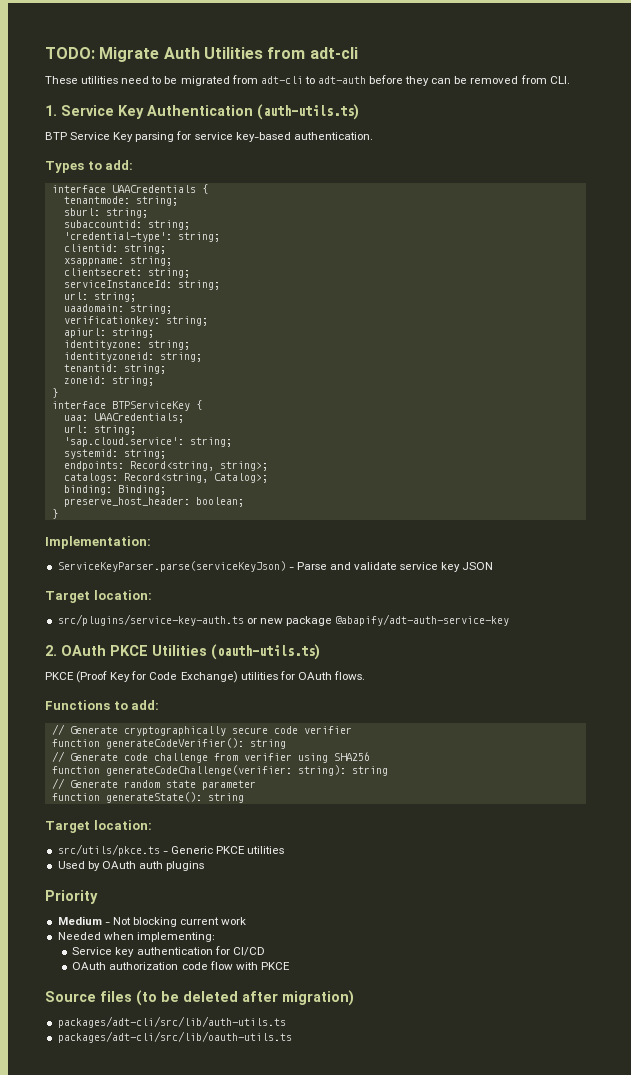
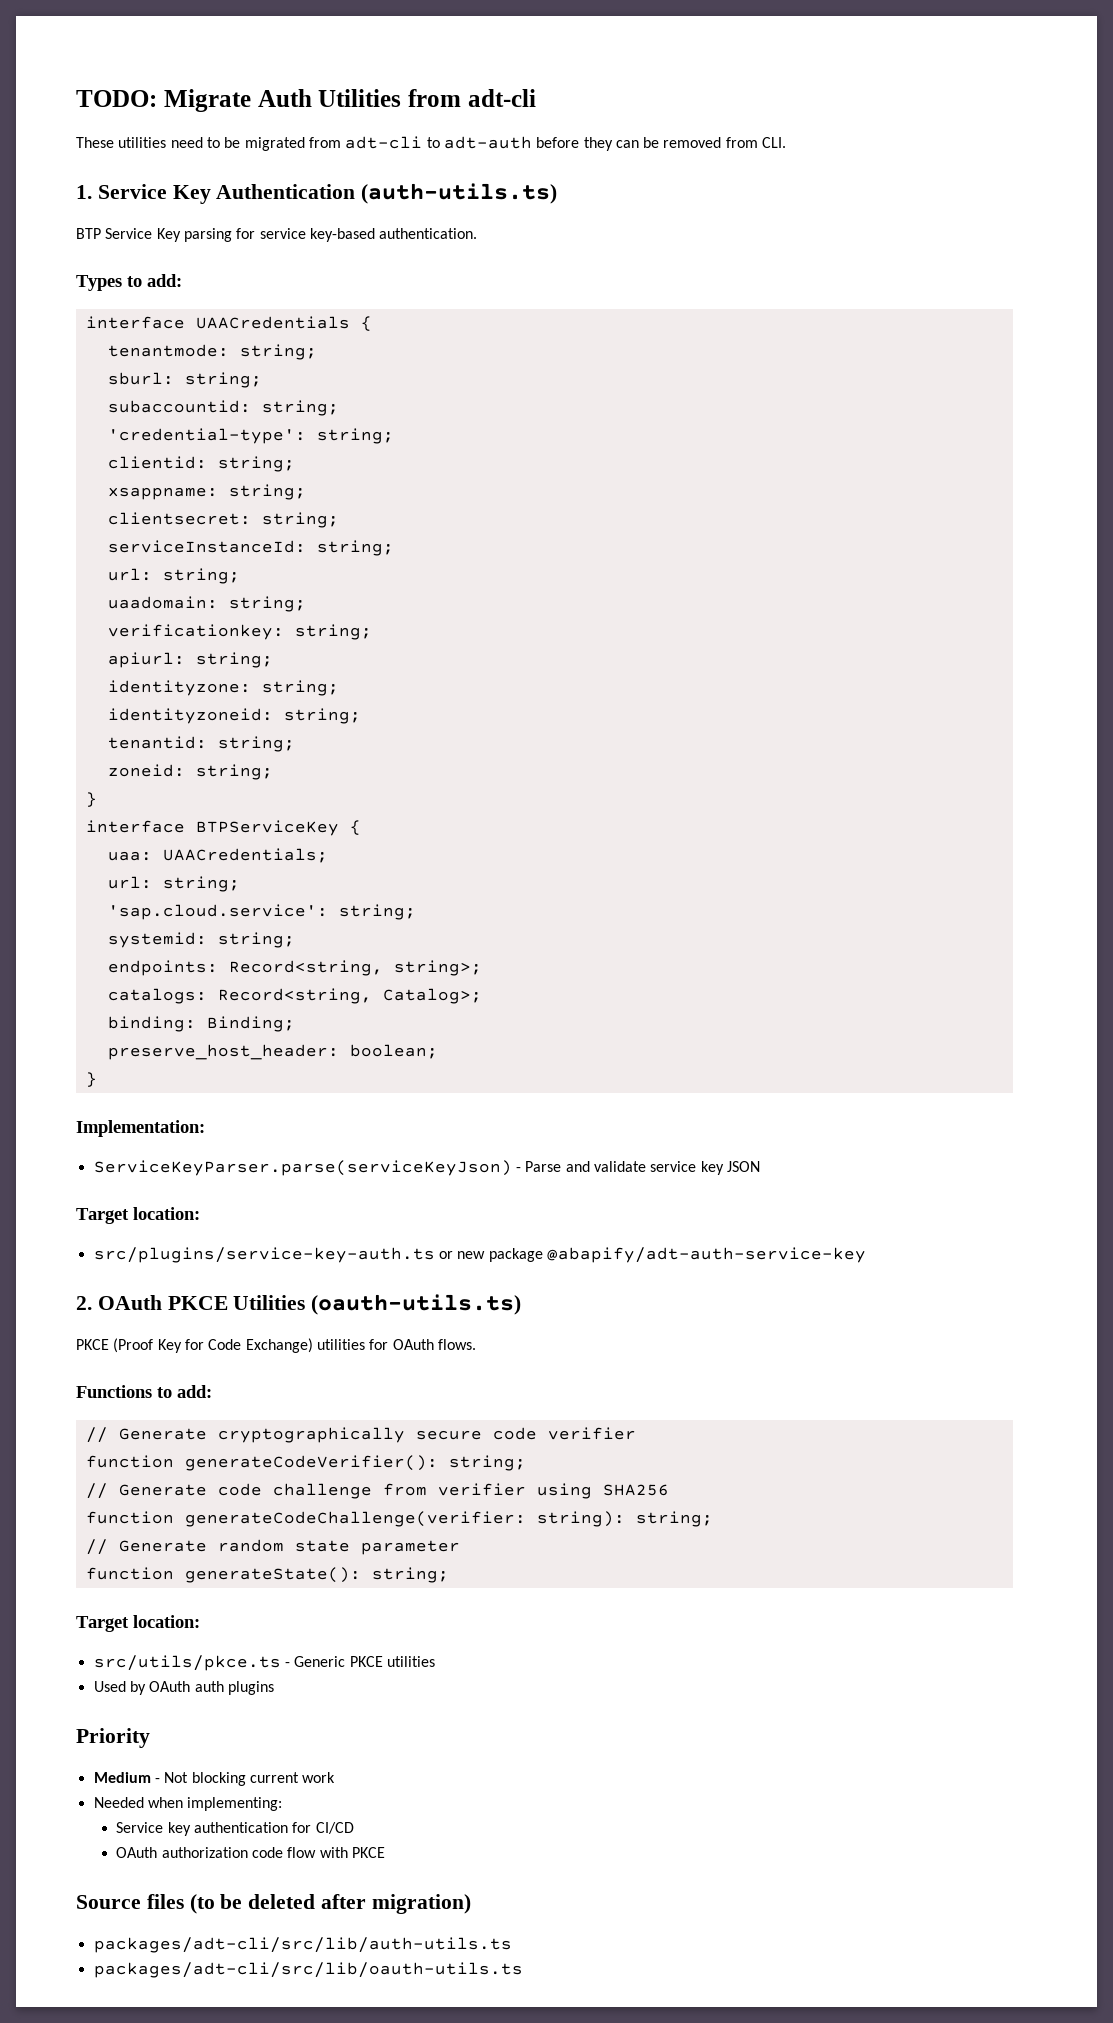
[249,739,286,749] string -> [448,1455,526,1471] string;
[351,766,388,776] string -> [635,1511,713,1527] string;
[207,793,244,803] string -> [371,1567,449,1583] string;

